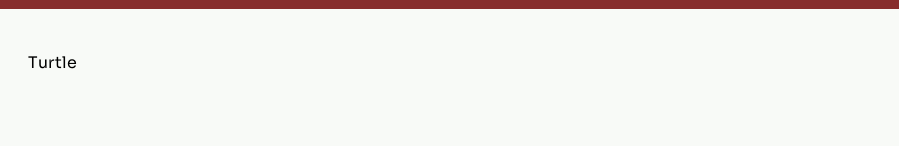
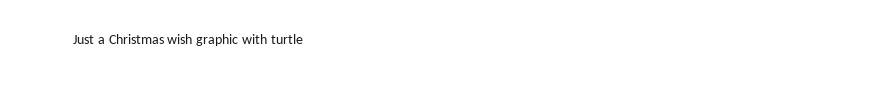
[28,56,77,69] Turtle -> [73,34,303,46] Just a Christmas wish graphic with turtle

